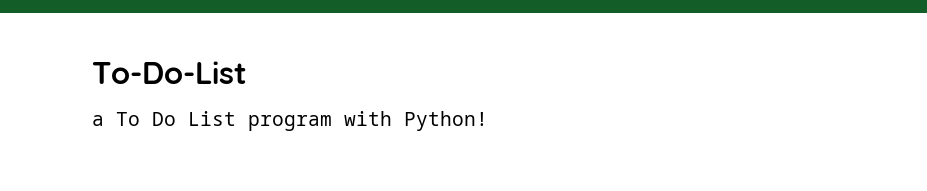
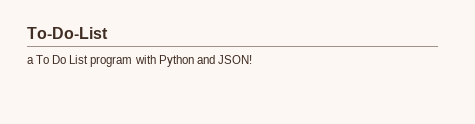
[404,111,488,131] Python! -> [158,55,252,67] Python and JSON!

